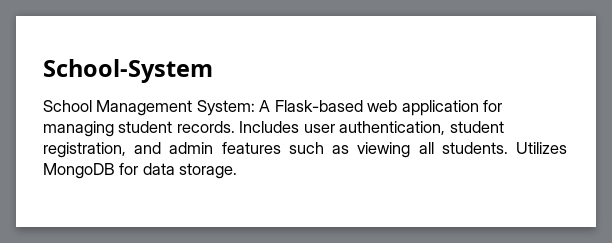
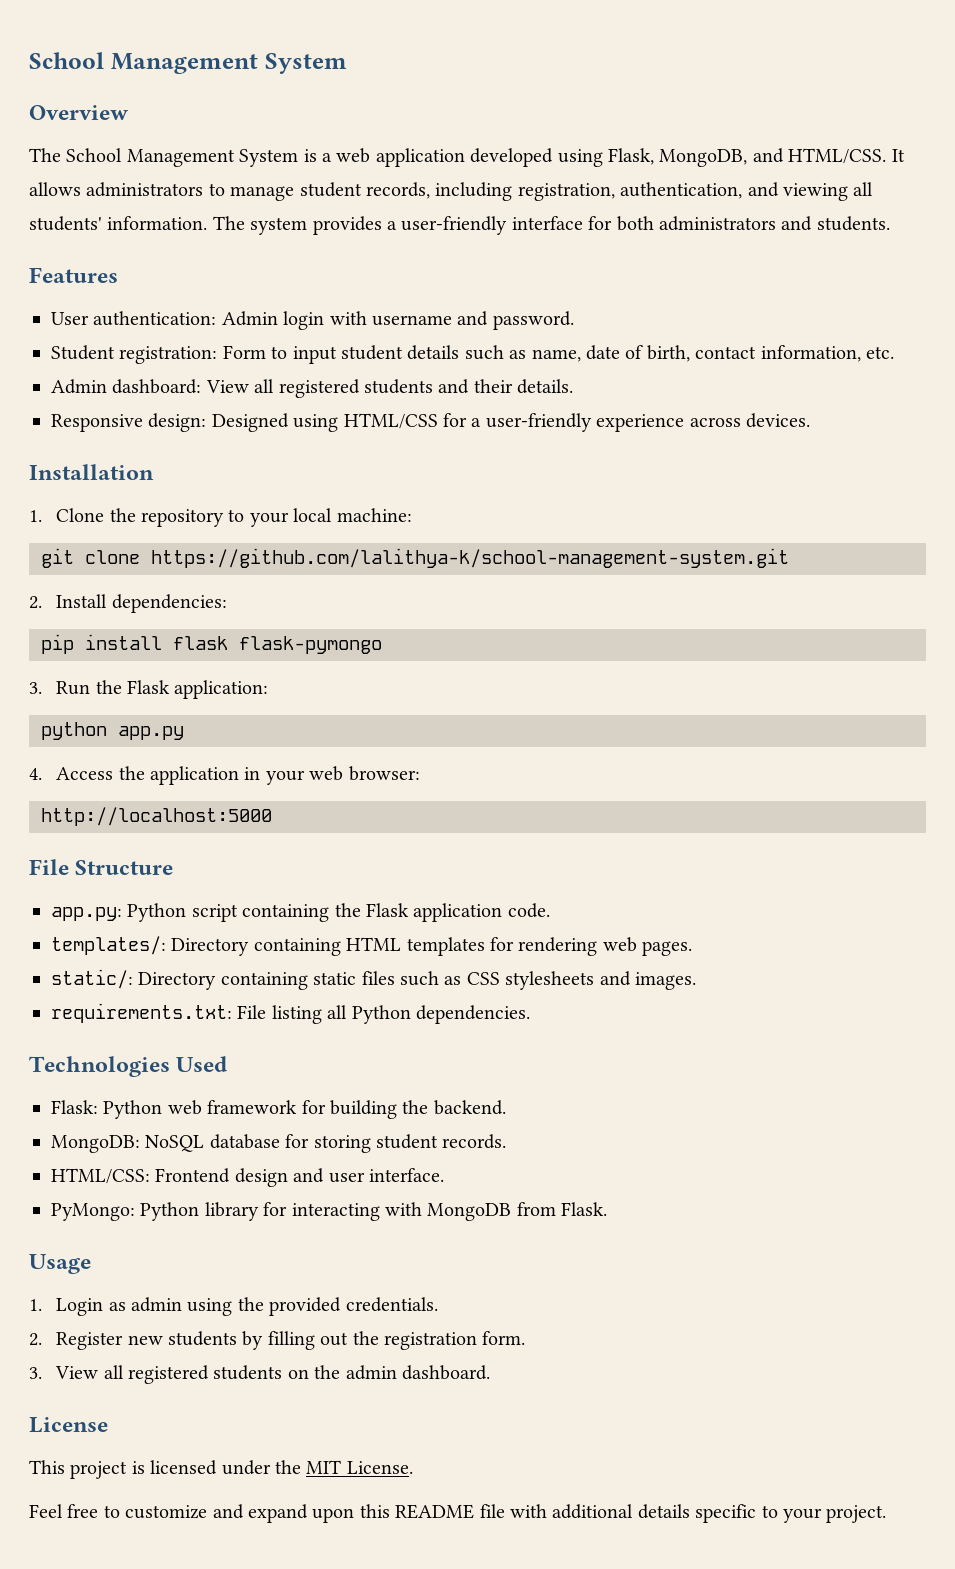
[43,59,213,83] [43,100,503,116] [43,121,504,137] [43,142,567,158] [43,163,238,179] School-System // School Management System: A Flask-based web application for managing student records. Includes user authentication, student registration, and admin features such as viewing all students. Utilizes MongoDB for data storage. -> [29,52,347,74] [29,105,129,120] [29,148,905,167] [29,182,874,201] [29,216,890,235] [29,267,118,283] [51,311,574,330] [51,345,894,364] [51,379,574,398] [51,413,810,432] [29,464,154,480] [29,508,412,527] [41,548,789,568] [29,594,227,613] [41,634,382,654] [29,680,269,699] [41,722,184,740] [29,766,420,785] [41,807,272,826] [29,859,174,875] [51,903,550,922] [51,936,693,956] [51,969,696,990] [51,1003,530,1024] [29,1056,228,1077] [51,1100,506,1119] [51,1134,507,1153] [51,1168,444,1187] [51,1202,608,1221] [29,1254,91,1274] [29,1297,438,1316] [29,1331,526,1350] [29,1365,490,1384] [29,1417,108,1433] [29,1460,413,1479] [29,1504,887,1523] School Management System // Overview // The School Management System is a web application developed using Flask, MongoDB, and HTML/CSS. It allows administrators to manage student records, including registration, authentication, and viewing all students' information. The system provides a user-friendly interface for both administrators and students. // Features // User authentication: Admin login with username and password. // Student registration: Form to input student details such as name, date of birth, contact information, etc. // Admin dashboard: View all registered students and their details. // Responsive design: Designed using HTML/CSS for a user-friendly experience across devices. // Installation // 1. Clone the repository to your local machine: // git clone https://github.com/lalithya-k/school-management-system.git // 2. Install dependencies: // pip install flask flask-pymongo // 3. Run the Flask application: // python app.py // 4. Access the application in your web browser: // http://localhost:5000 // File Structure // app.py: Python script containing the Flask application code. // templates/: Directory containing HTML templates for rendering web pages. // static/: Directory containing static files such as CSS stylesheets and images. // requirements.txt: File listing all Python dependencies. // Technologies Used // Flask: Python web framework for building the backend. // MongoDB: NoSQL database for storing student records. // HTML/CSS: Frontend design and user interface. // PyMongo: Python library for interacting with MongoDB from Flask. // Usage // 1. Login as admin using the provided credentials. // 2. Register new students by filling out the registration form. // 3. View all registered students on the admin dashboard. // License // This project is licensed under the MIT License. // Feel free to customize and expand upon this README file with additional details specific to your project.

